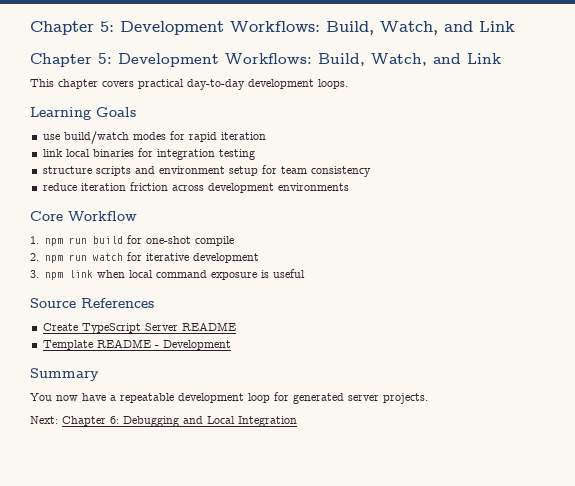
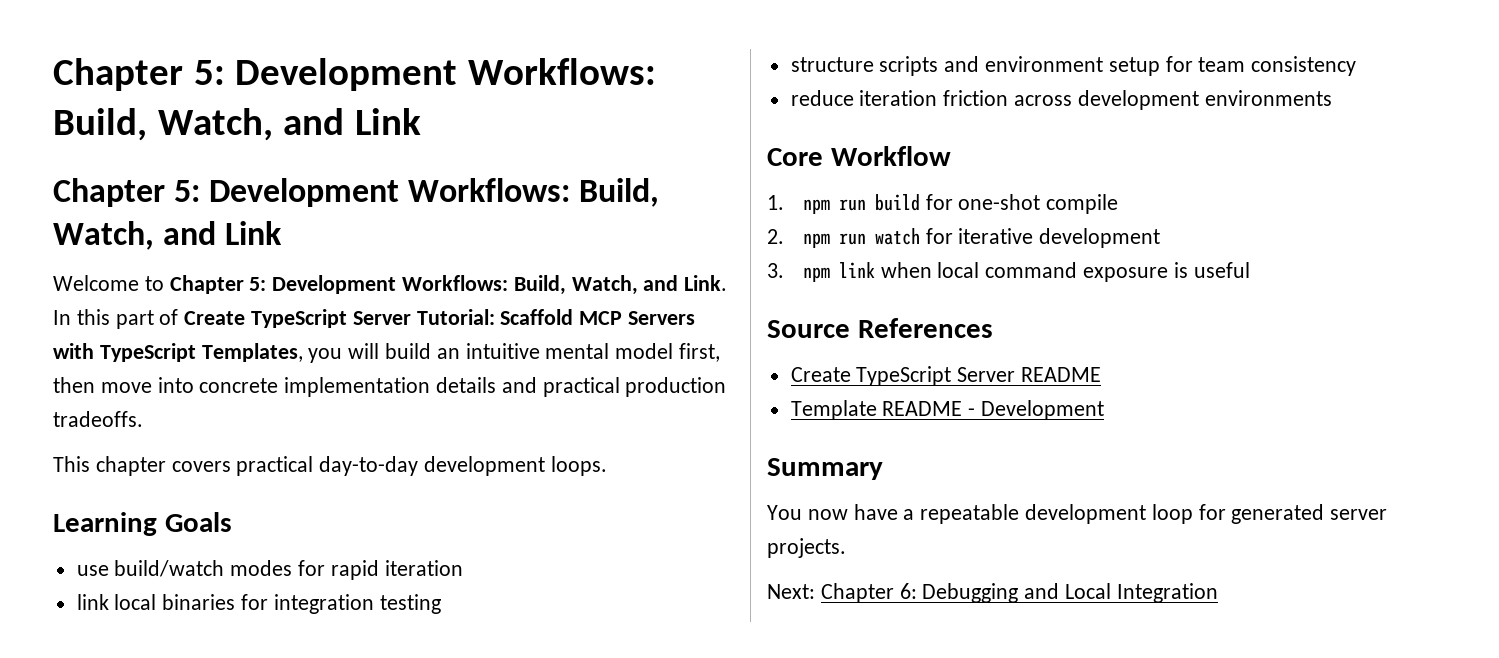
(501, 58) none -> [53,275,728,295] [53,309,696,329] [53,343,721,363] [53,377,727,397] [53,411,143,427] // Welcome to Chapter 5: Development Workflows: Build, Watch, and Link. In this part of Create TypeScript Server Tutorial: Scaffold MCP Servers with TypeScript Templates, you will build an intuitive mental model first, then move into concrete implementation details and practical production tradeoffs.

